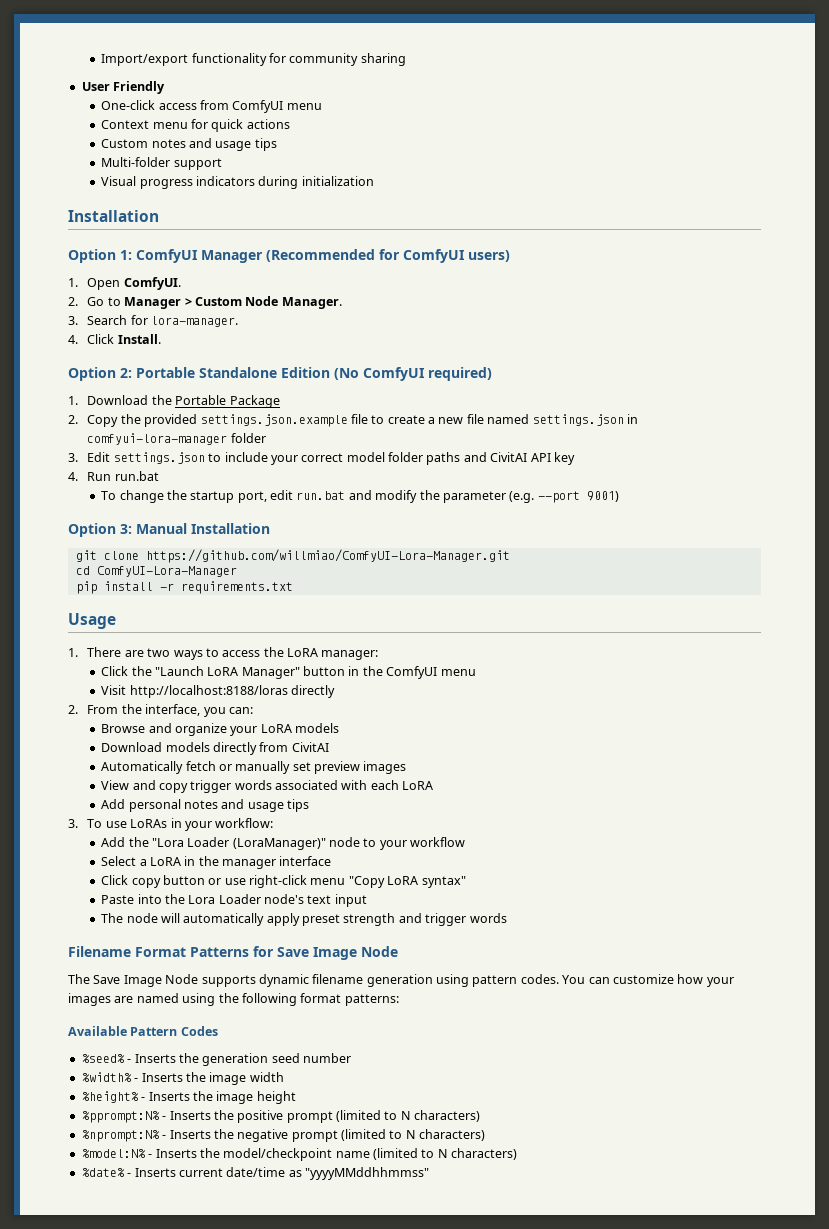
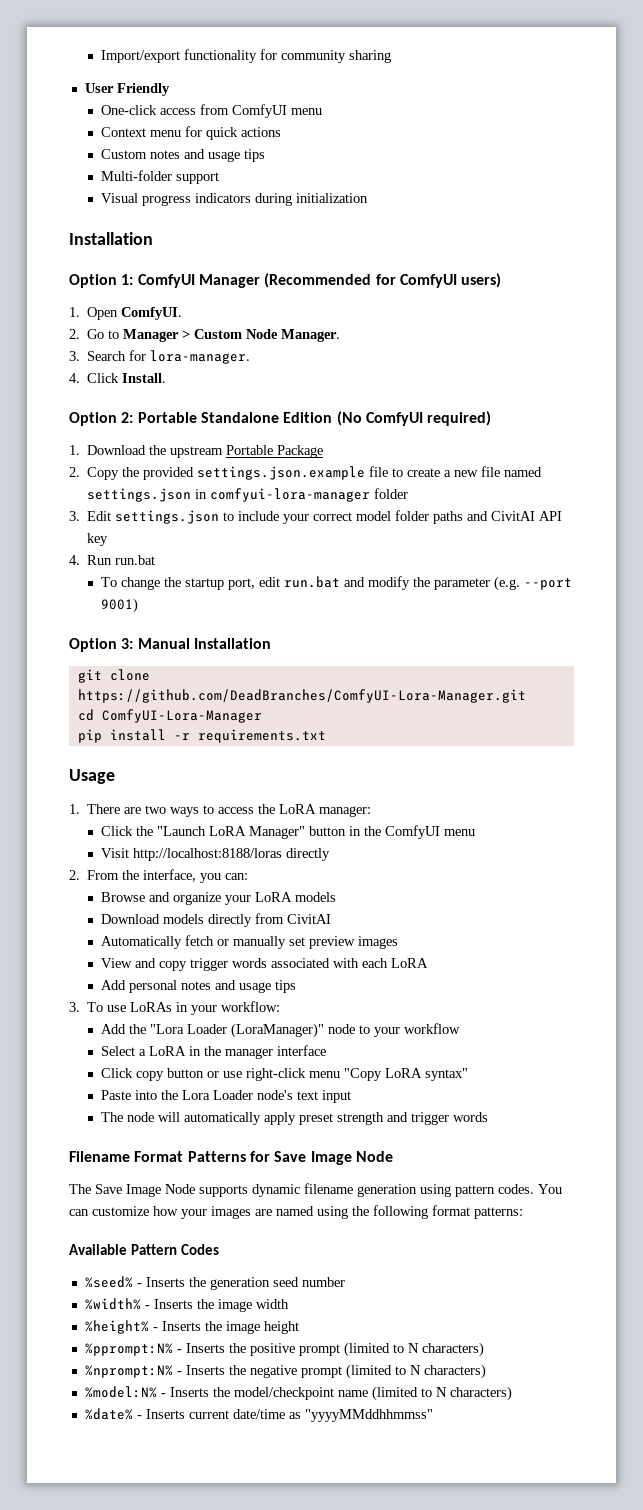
(172, 400) none -> [170,446,224,458] upstream
[145,549,510,563] https://github.com/willmiao/ComfyUI-Lora-Manager.git -> [77,689,526,703] https://github.com/DeadBranches/ComfyUI-Lora-Manager.git

